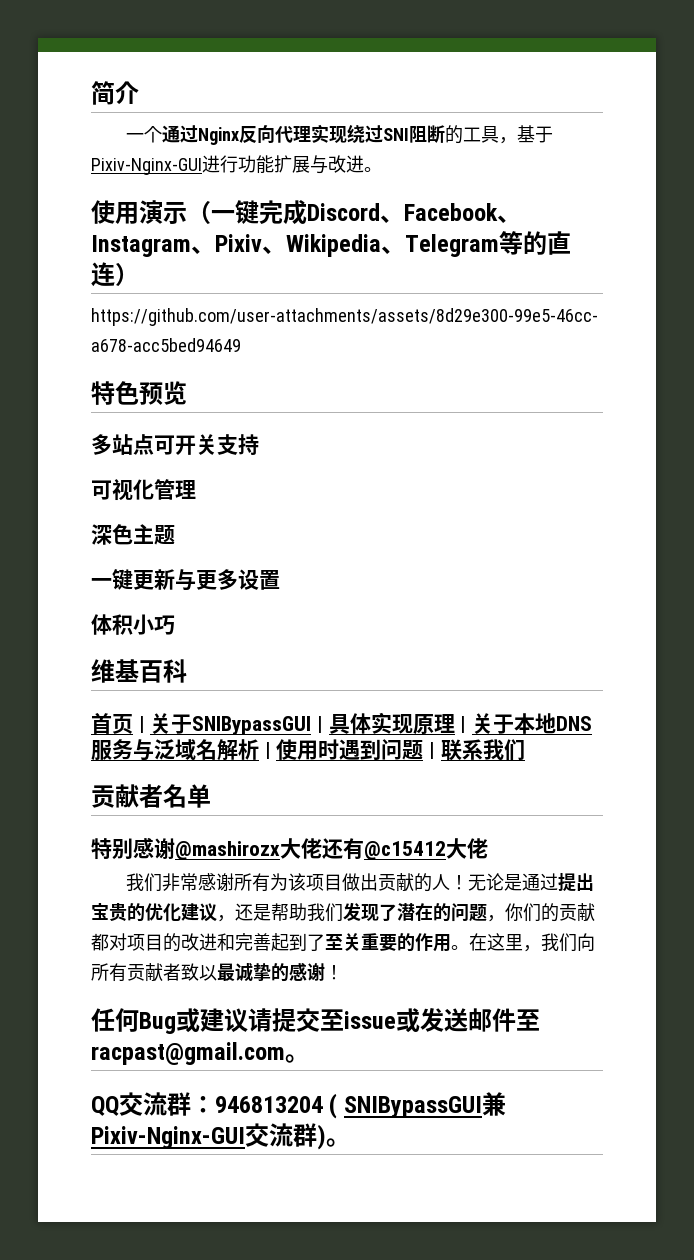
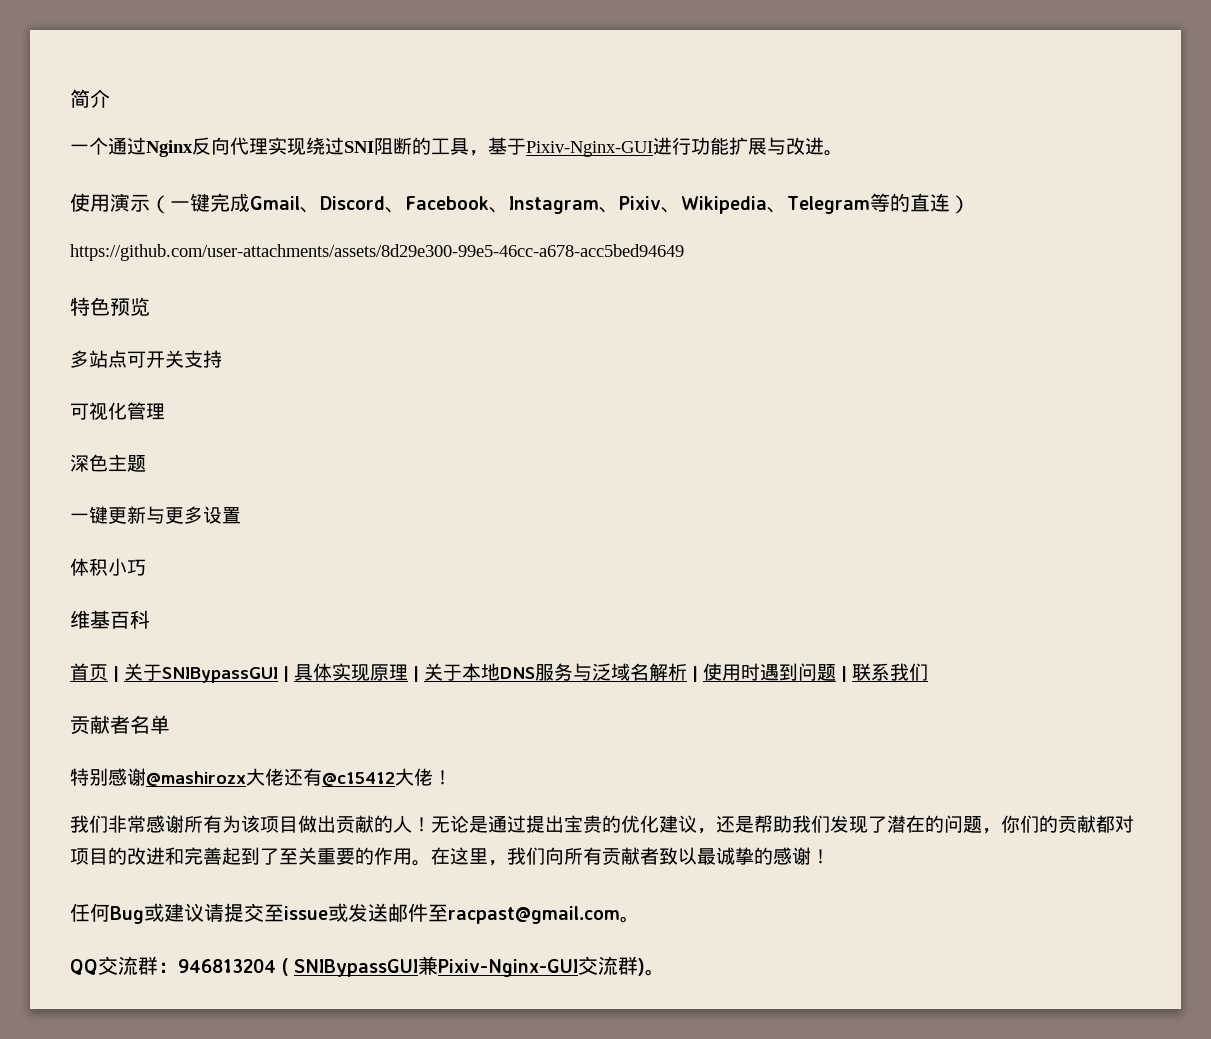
(307, 212) none -> [250,196,320,213] Gmail、
(488, 848) none -> [433,770,452,785] ！

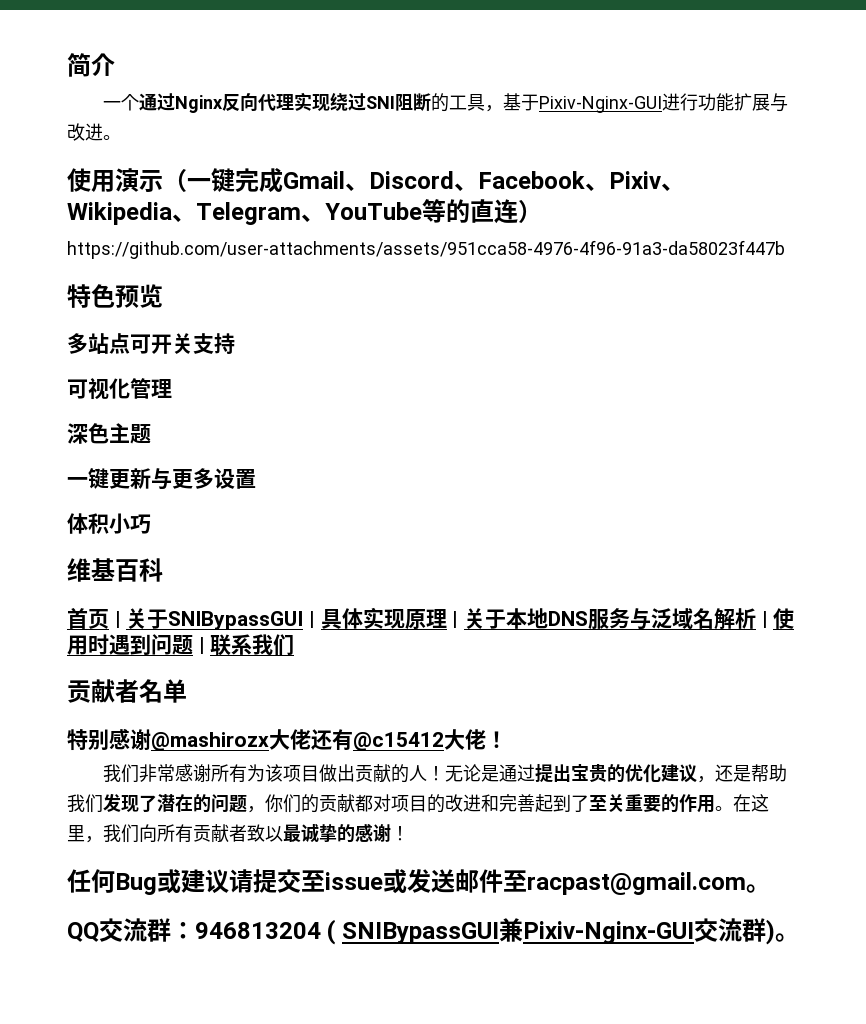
[508,196,619,214] Instagram、 -> (609, 187) none
(870, 205) none -> [301,202,422,222] 、YouTube
[70,244,684,261] https://github.com/user-attachments/assets/8d29e300-99e5-46cc-a678-acc5bed94649 -> [67,240,785,259] https://github.com/user-attachments/assets/951cca58-4976-4f96-91a3-da58023f447b

